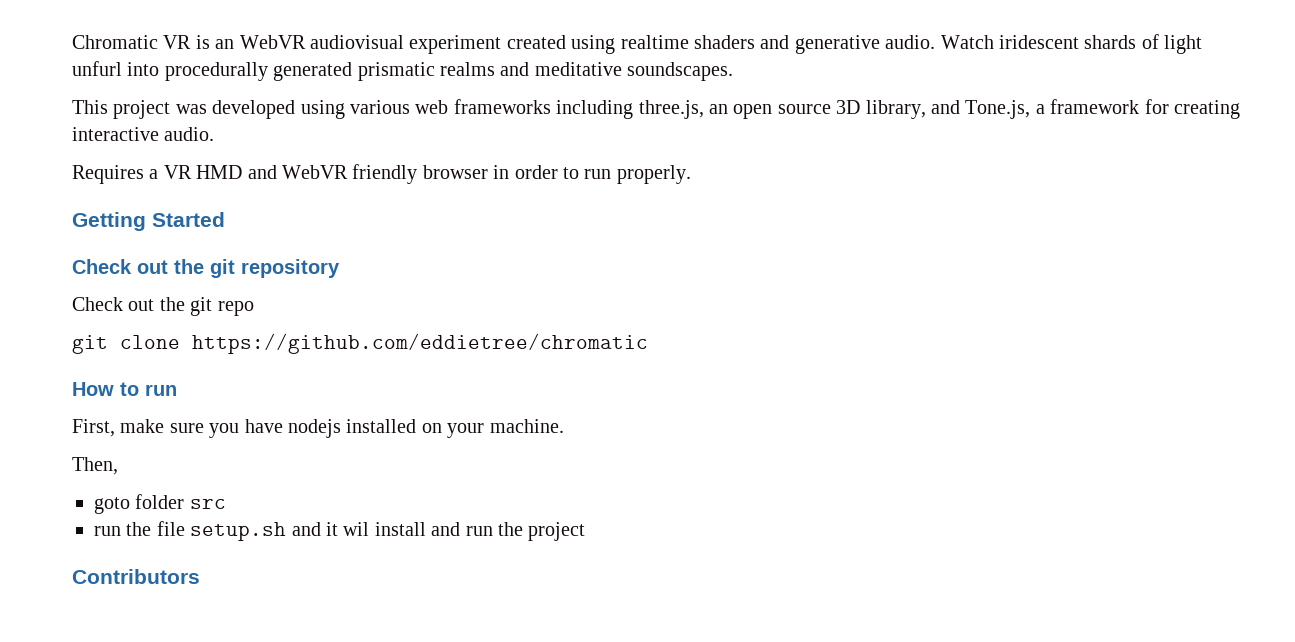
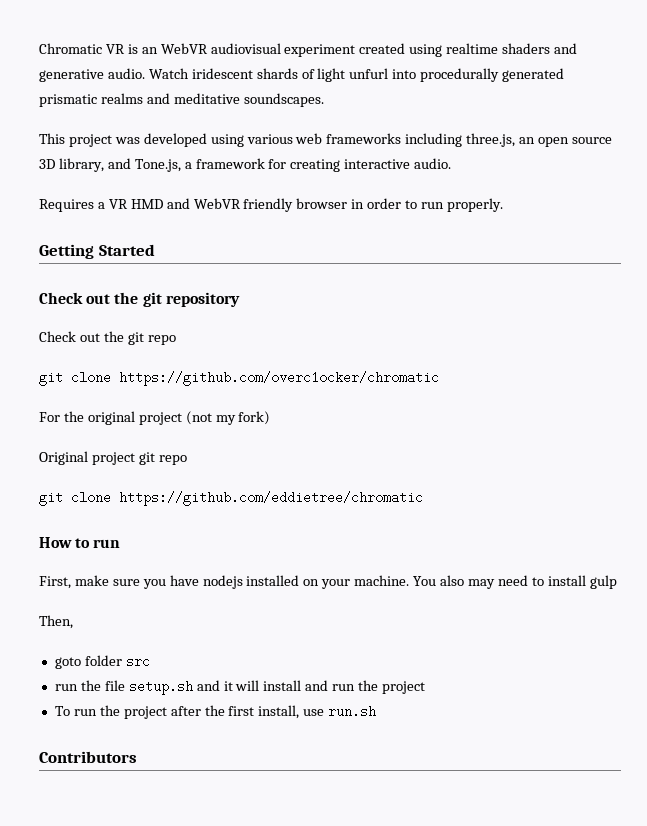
(254, 308) none -> [39,371,439,386] [39,411,271,425] [39,451,187,465] // git clone https://github.com/overc1ocker/chromatic // For the original project (not my fork) // Original project git repo
(564, 426) none -> [413,575,617,589] You also may need to install gulp
[343,522,370,536] wil -> [235,680,260,691] will
(586, 531) none -> [54,705,377,719] // To run the project after the first install, use run.sh

